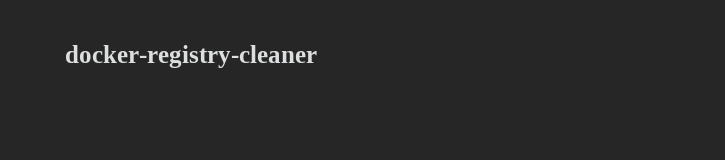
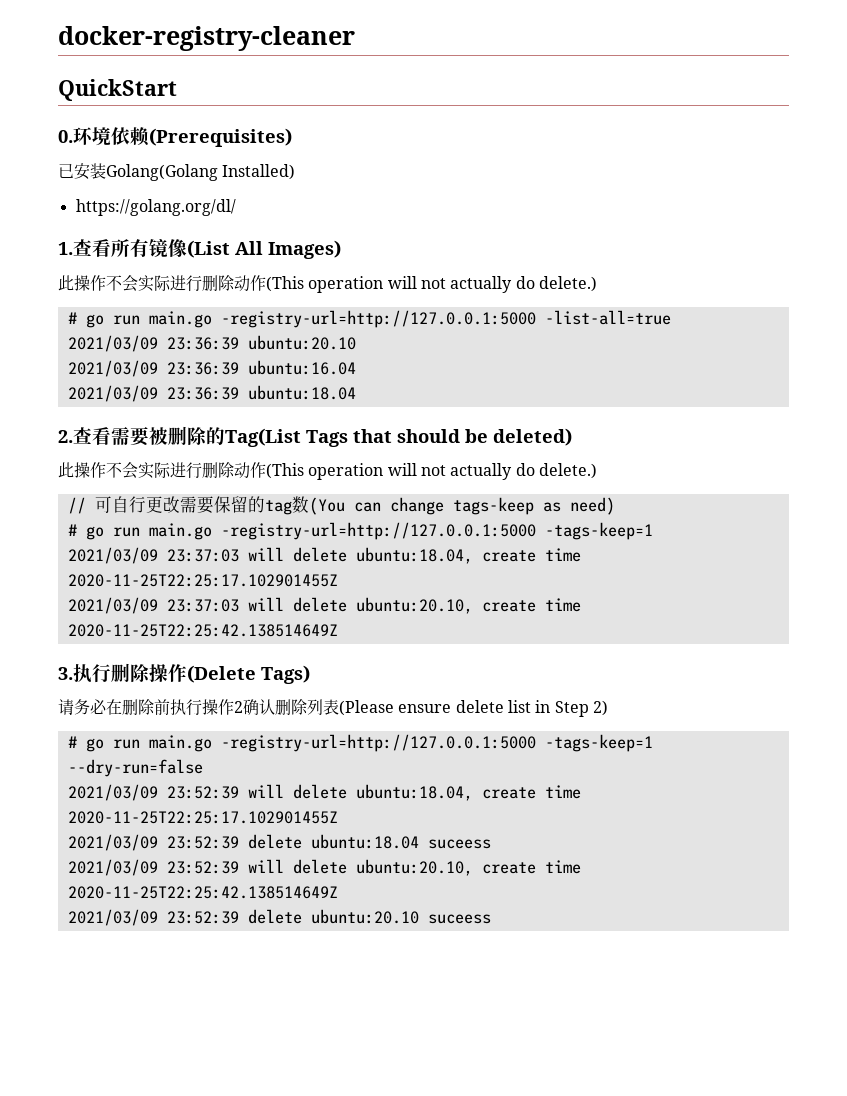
(317, 56) none -> [58,79,177,101] [58,127,292,147] [58,163,296,181] [75,199,236,216] [58,239,341,259] [58,275,597,293] [67,310,671,328] [67,335,356,352] [67,360,356,377] [67,385,356,402] [58,426,572,447] [58,462,597,480] [67,496,615,515] [67,522,653,540] [67,547,581,564] [67,574,338,587] [67,597,581,614] [67,624,338,637] [58,663,310,684] [58,699,608,717] [67,734,653,752] [67,759,203,777] [67,784,581,801] [67,811,338,824] [67,834,491,851] [67,859,581,876] [67,886,338,899] [67,909,491,926] // QuickStart // 0.环境依赖(Prerequisites) // 已安装Golang(Golang Installed) // https://golang.org/dl/ // 1.查看所有镜像(List All Images) // 此操作不会实际进行删除动作(This operation will not actually do delete.) // # go run main.go -registry-url=http://127.0.0.1:5000 -list-all=true // 2021/03/09 23:36:39 ubuntu:20.10 // 2021/03/09 23:36:39 ubuntu:16.04 // 2021/03/09 23:36:39 ubuntu:18.04 // 2.查看需要被删除的Tag(List Tags that should be deleted) // 此操作不会实际进行删除动作(This operation will not actually do delete.) // // 可自行更改需要保留的tag数(You can change tags-keep as need) // # go run main.go -registry-url=http://127.0.0.1:5000 -tags-keep=1 // 2021/03/09 23:37:03 will delete ubuntu:18.04, create time 2020-11-25T22:25:17.102901455Z // 2021/03/09 23:37:03 will delete ubuntu:20.10, create time 2020-11-25T22:25:42.138514649Z // 3.执行删除操作(Delete Tags) // 请务必在删除前执行操作2确认删除列表(Please ensure delete list in Step 2) // # go run main.go -registry-url=http://127.0.0.1:5000 -tags-keep=1 --dry-run=false // 2021/03/09 23:52:39 will delete ubuntu:18.04, create time 2020-11-25T22:25:17.102901455Z // 2021/03/09 23:52:39 delete ubuntu:18.04 suceess // 2021/03/09 23:52:39 will delete ubuntu:20.10, create time 2020-11-25T22:25:42.138514649Z // 2021/03/09 23:52:39 delete ubuntu:20.10 suceess

